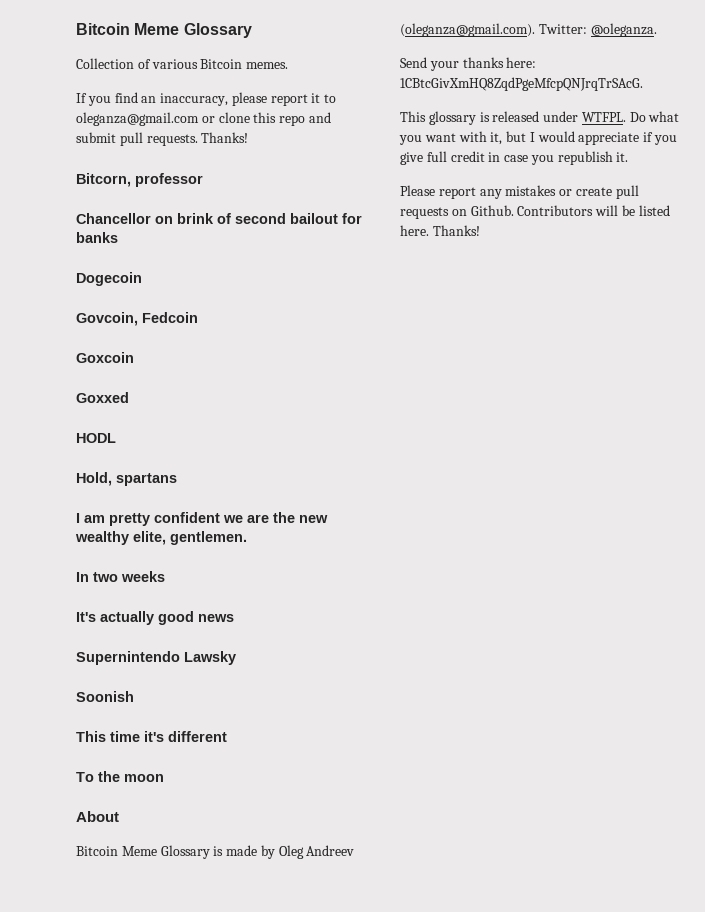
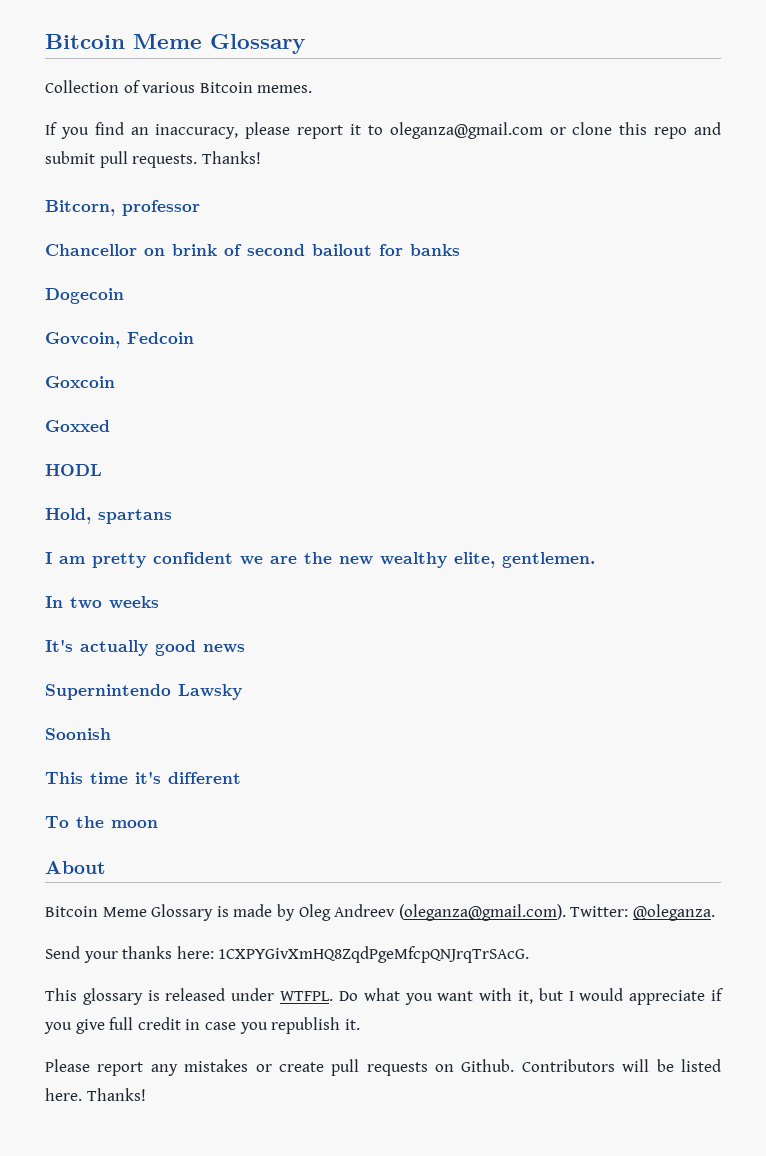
[400,77,643,91] 1CBtcGivXmHQ8ZqdPgeMfcpQNJrqTrSAcG. -> [218,946,530,963] 1CXPYGivXmHQ8ZqdPgeMfcpQNJrqTrSAcG.

